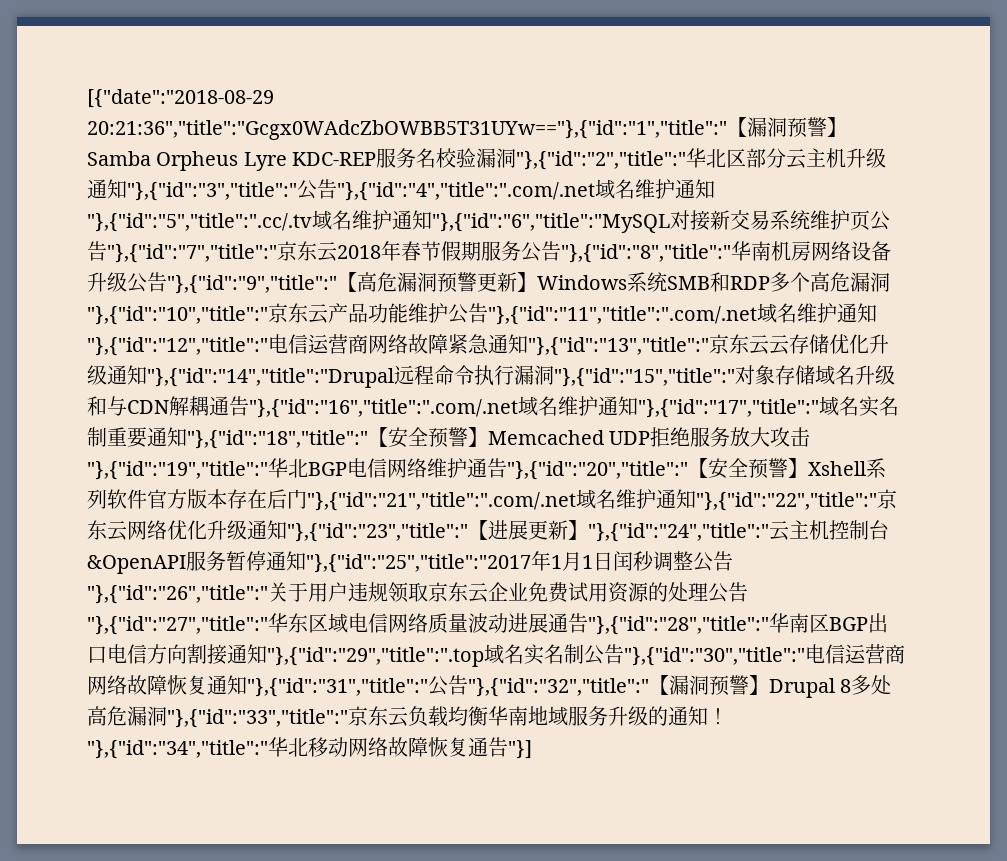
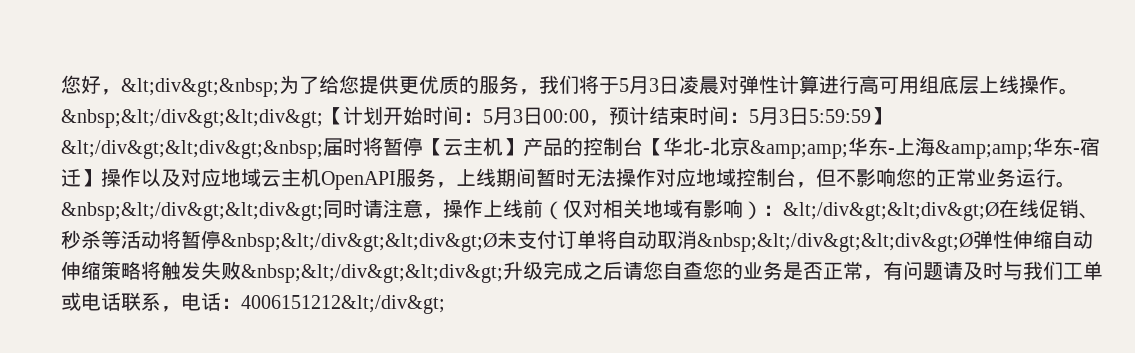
[87,89,274,108] [87,117,847,140] [87,148,887,171] [87,179,715,201] [87,210,890,233] [87,241,891,263] [87,272,890,294] [87,303,877,325] [87,334,889,356] [87,365,895,388] [87,396,899,418] [87,427,811,449] [87,458,886,480] [87,489,897,511] [87,520,889,542] [87,551,733,574] [87,582,748,604] [87,613,888,635] [87,644,905,667] [87,675,892,698] [87,706,728,728] [87,737,532,759] [{"date":"2018-08-29 20:21:36","title":"Gcgx0WAdcZbOWBB5T31UYw=="},{"id":"1","title":"【漏洞预警】Samba Orpheus Lyre KDC-REP服务名校验漏洞"},{"id":"2","title":"华北区部分云主机升级通知"},{"id":"3","title":"公告"},{"id":"4","title":".com/.net域名维护通知"},{"id":"5","title":".cc/.tv域名维护通知"},{"id":"6","title":"MySQL对接新交易系统维护页公告"},{"id":"7","title":"京东云2018年春节假期服务公告"},{"id":"8","title":"华南机房网络设备升级公告"},{"id":"9","title":"【高危漏洞预警更新】Windows系统SMB和RDP多个高危漏洞"},{"id":"10","title":"京东云产品功能维护公告"},{"id":"11","title":".com/.net域名维护通知"},{"id":"12","title":"电信运营商网络故障紧急通知"},{"id":"13","title":"京东云云存储优化升级通知"},{"id":"14","title":"Drupal远程命令执行漏洞"},{"id":"15","title":"对象存储域名升级和与CDN解耦通告"},{"id":"16","title":".com/.net域名维护通知"},{"id":"17","title":"域名实名制重要通知"},{"id":"18","title":"【安全预警】Memcached UDP拒绝服务放大攻击"},{"id":"19","title":"华北BGP电信网络维护通告"},{"id":"20","title":"【安全预警】Xshell系列软件官方版本存在后门"},{"id":"21","title":".com/.net域名维护通知"},{"id":"22","title":"京东云网络优化升级通知"},{"id":"23","title":"【进展更新】"},{"id":"24","title":"云主机控制台&OpenAPI服务暂停通知"},{"id":"25","title":"2017年1月1日闰秒调整公告"},{"id":"26","title":"关于用户违规领取京东云企业免费试用资源的处理公告"},{"id":"27","title":"华东区域电信网络质量波动进展通告"},{"id":"28","title":"华南区BGP出口电信方向割接通知"},{"id":"29","title":".top域名实名制公告"},{"id":"30","title":"电信运营商网络故障恢复通知"},{"id":"31","title":"公告"},{"id":"32","title":"【漏洞预警】Drupal 8多处高危漏洞"},{"id":"33","title":"京东云负载均衡华南地域服务升级的通知！"},{"id":"34","title":"华北移动网络故障恢复通告"}] -> [61,75,1079,97] [61,106,891,128] [61,137,1100,159] [61,168,1076,190] [61,199,1099,221] [61,230,1093,252] [61,261,1103,283] [61,292,445,314] 您好，&lt;div&gt;&nbsp;为了给您提供更优质的服务，我们将于5月3日凌晨对弹性计算进行高可用组底层上线操作。&nbsp;&lt;/div&gt;&lt;div&gt;【计划开始时间：5月3日00:00，预计结束时间：5月3日5:59:59】&lt;/div&gt;&lt;div&gt;&nbsp;届时将暂停【云主机】产品的控制台【华北-北京&amp;amp;华东-上海&amp;amp;华东-宿迁】操作以及对应地域云主机OpenAPI服务，上线期间暂时无法操作对应地域控制台，但不影响您的正常业务运行。&nbsp;&lt;/div&gt;&lt;div&gt;同时请注意，操作上线前（仅对相关地域有影响）：&lt;/div&gt;&lt;div&gt;Ø在线促销、秒杀等活动将暂停&nbsp;&lt;/div&gt;&lt;div&gt;Ø未支付订单将自动取消&nbsp;&lt;/div&gt;&lt;div&gt;Ø弹性伸缩自动伸缩策略将触发失败&nbsp;&lt;/div&gt;&lt;div&gt;升级完成之后请您自查您的业务是否正常，有问题请及时与我们工单或电话联系，电话：4006151212&lt;/div&gt;

